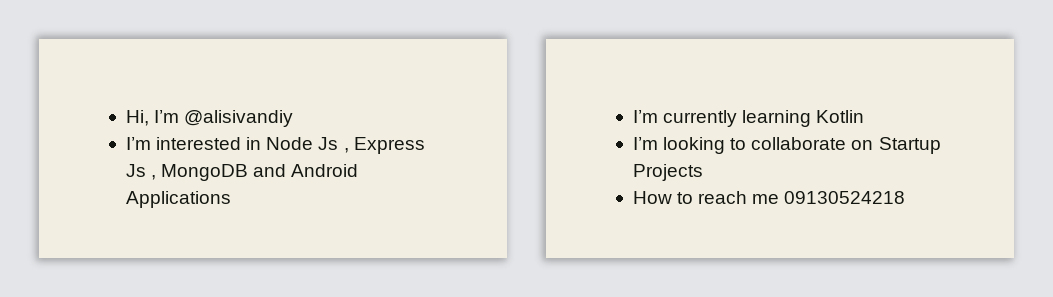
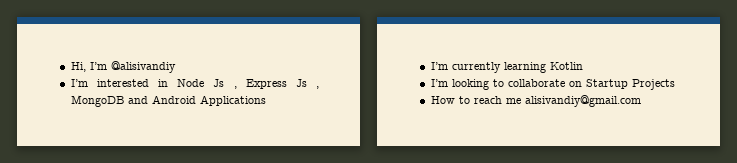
[784,191,906,204] 09130524218 -> [524,95,641,107] alisivandiy@gmail.com

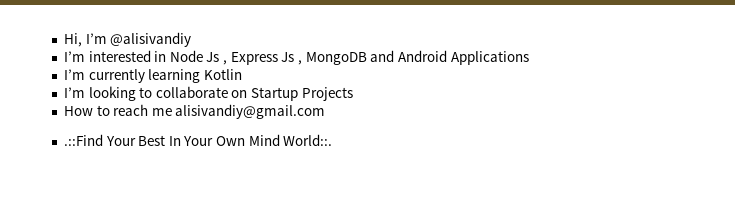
(641, 101) none -> [63,134,333,146] // .::Find Your Best In Your Own Mind World::.

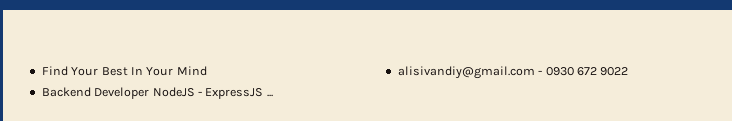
[63,32,192,47] [63,50,529,65] [63,69,242,83] [63,86,353,101] [63,104,326,119] [63,134,103,146] Hi, I’m @alisivandiy // I’m interested in Node Js , Express Js , MongoDB and Android Applications // I’m currently learning Kotlin // I’m looking to collaborate on Startup Projects // How to reach me alisivandiy@gmail.com // .::Find -> [41,66,68,76] Find
[216,136,246,146] Own -> (174, 71) none
[283,134,333,146] World::. -> [41,87,273,99] [397,66,629,79] // Backend Developer NodeJS - ExpressJS ... // alisivandiy@gmail.com - 0930 672 9022

